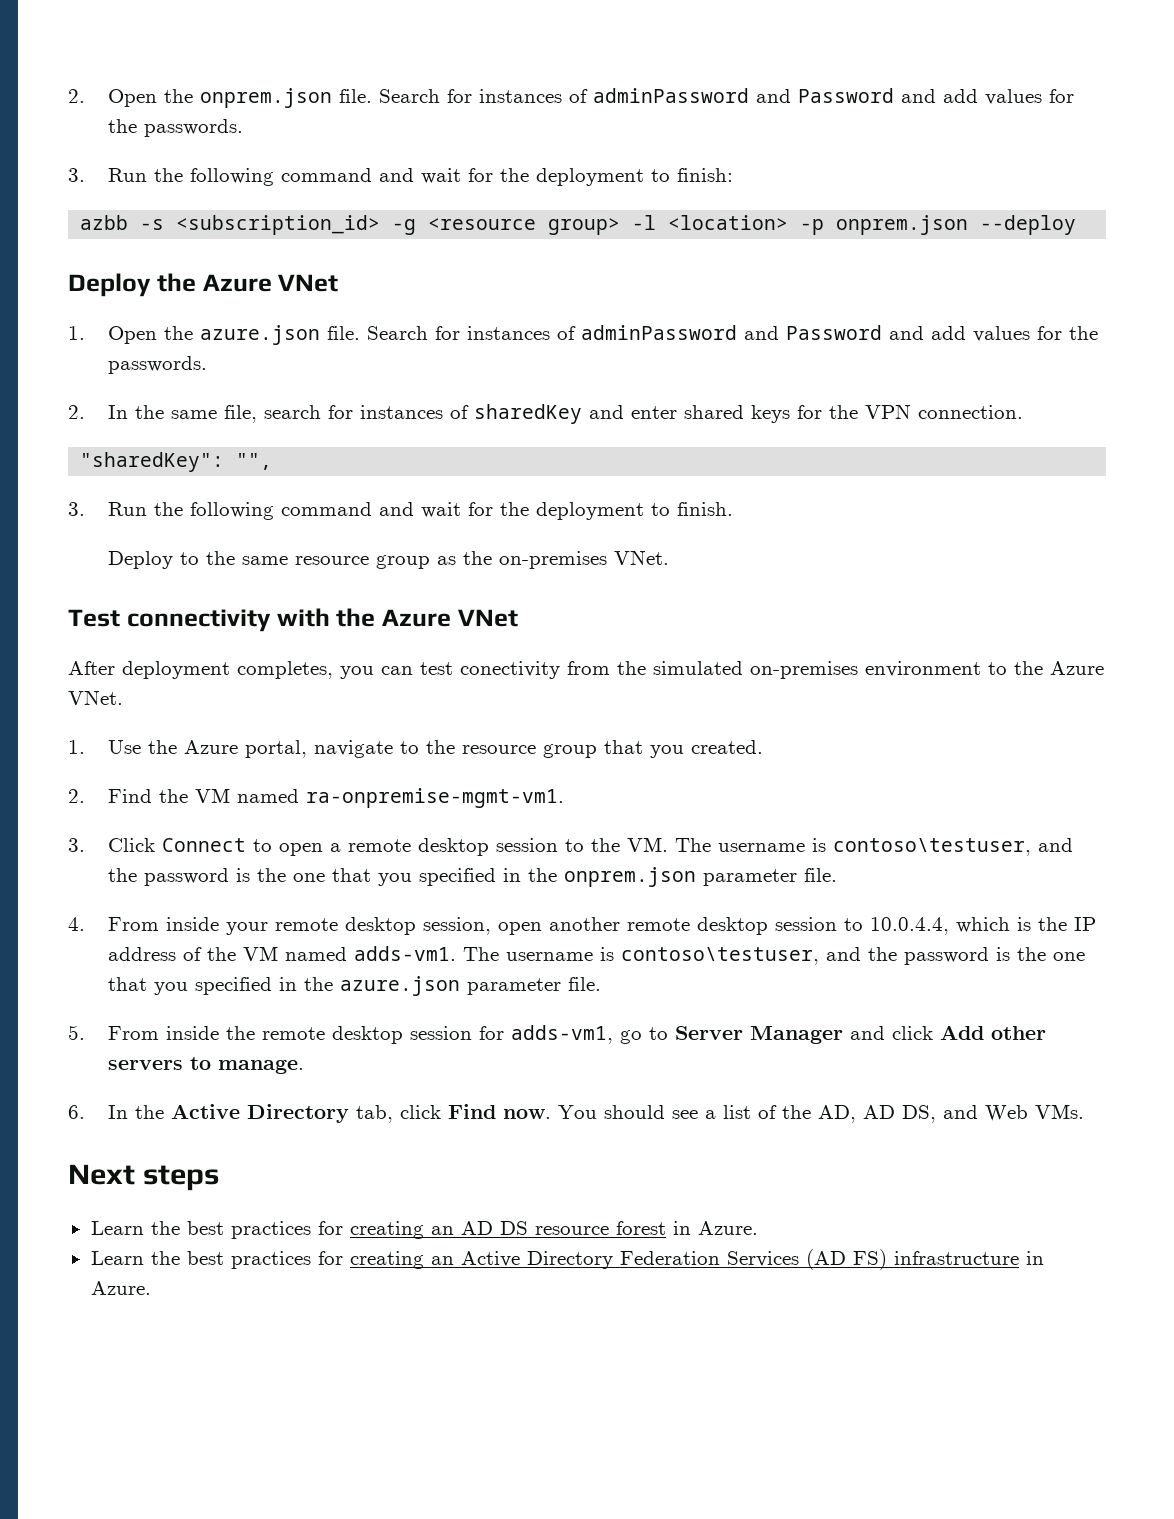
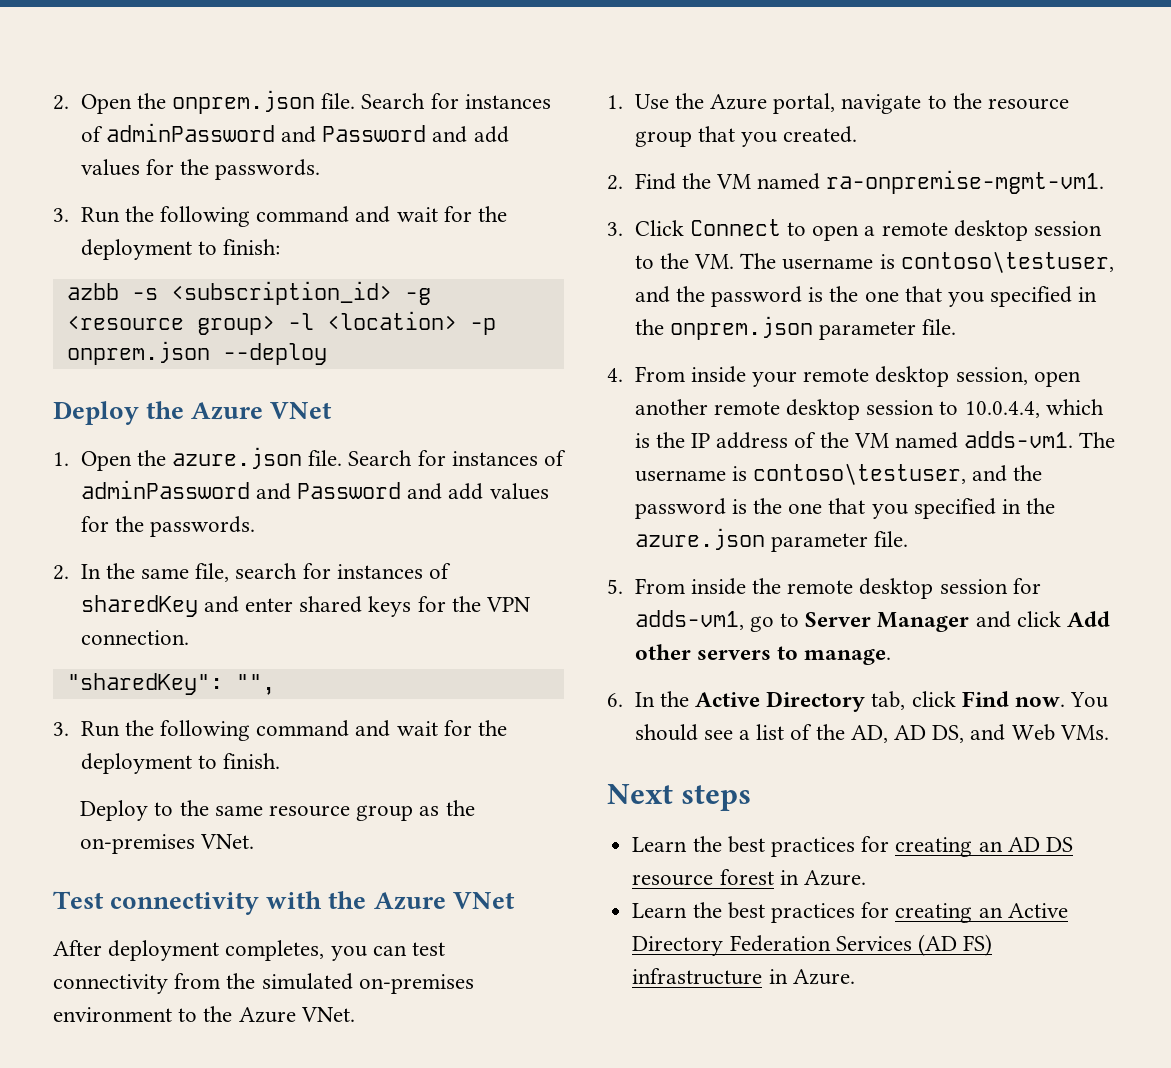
[460,661,560,679] conectivity -> [53,974,168,994] connectivity

